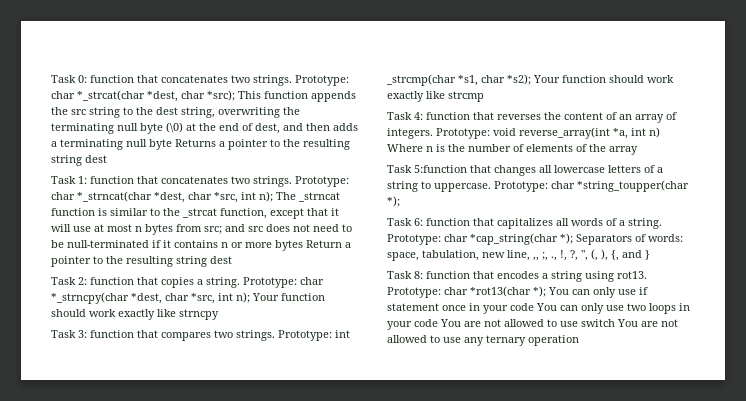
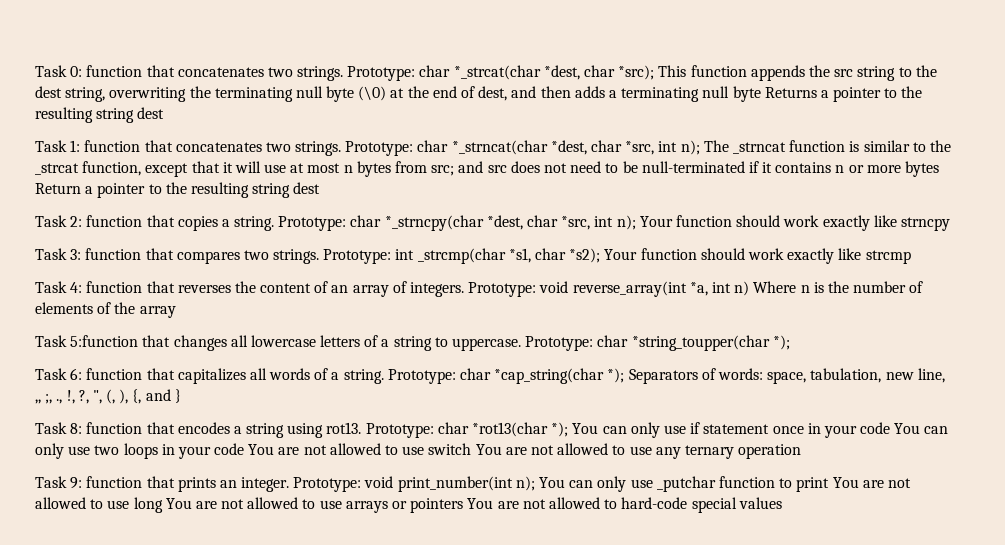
(579, 340) none -> [35,476,911,492] [35,497,782,513] // Task 9: function that prints an integer. Prototype: void print_number(int n); You can only use _putchar function to print You are not allowed to use long You are not allowed to use arrays or pointers You are not allowed to hard-code special values

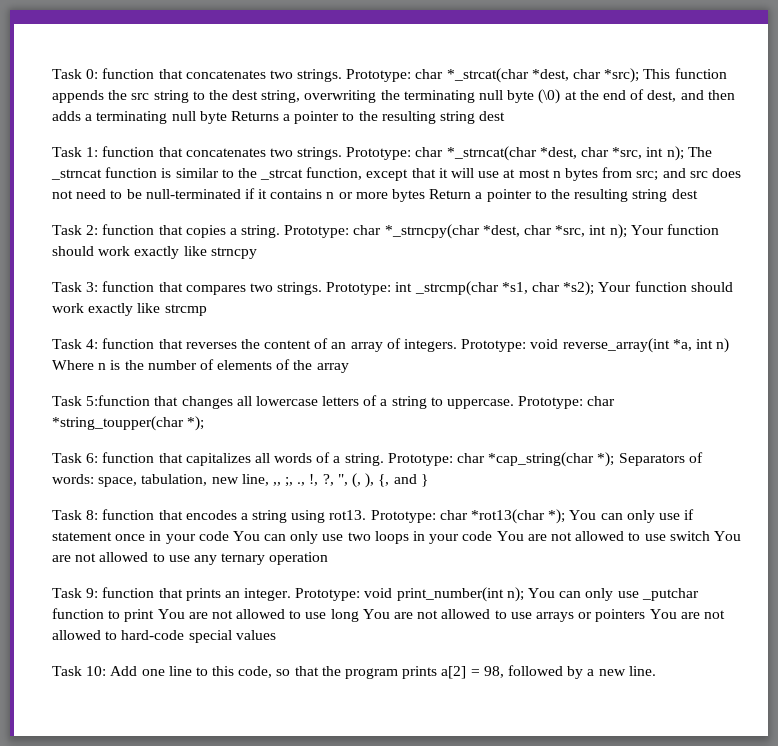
(782, 503) none -> [52,665,656,679] // Task 10: Add one line to this code, so that the program prints a[2] = 98, followed by a new line.

